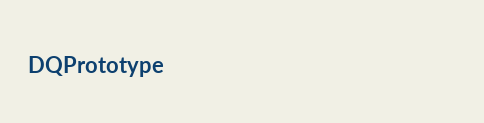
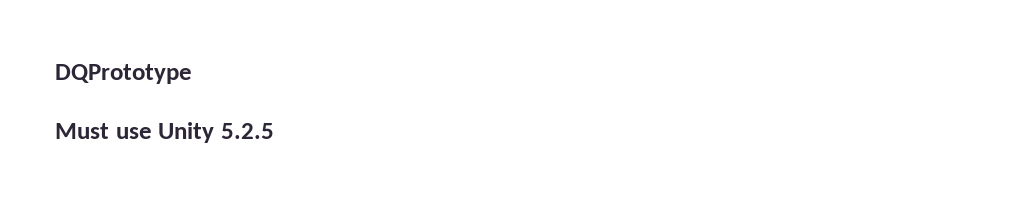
(164, 66) none -> [55,122,274,143] // Must use Unity 5.2.5

